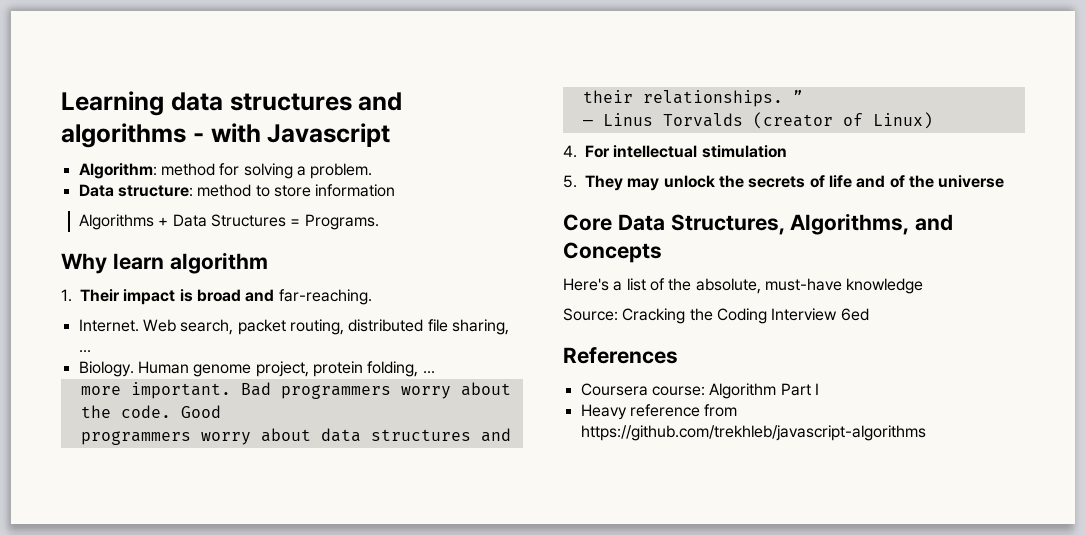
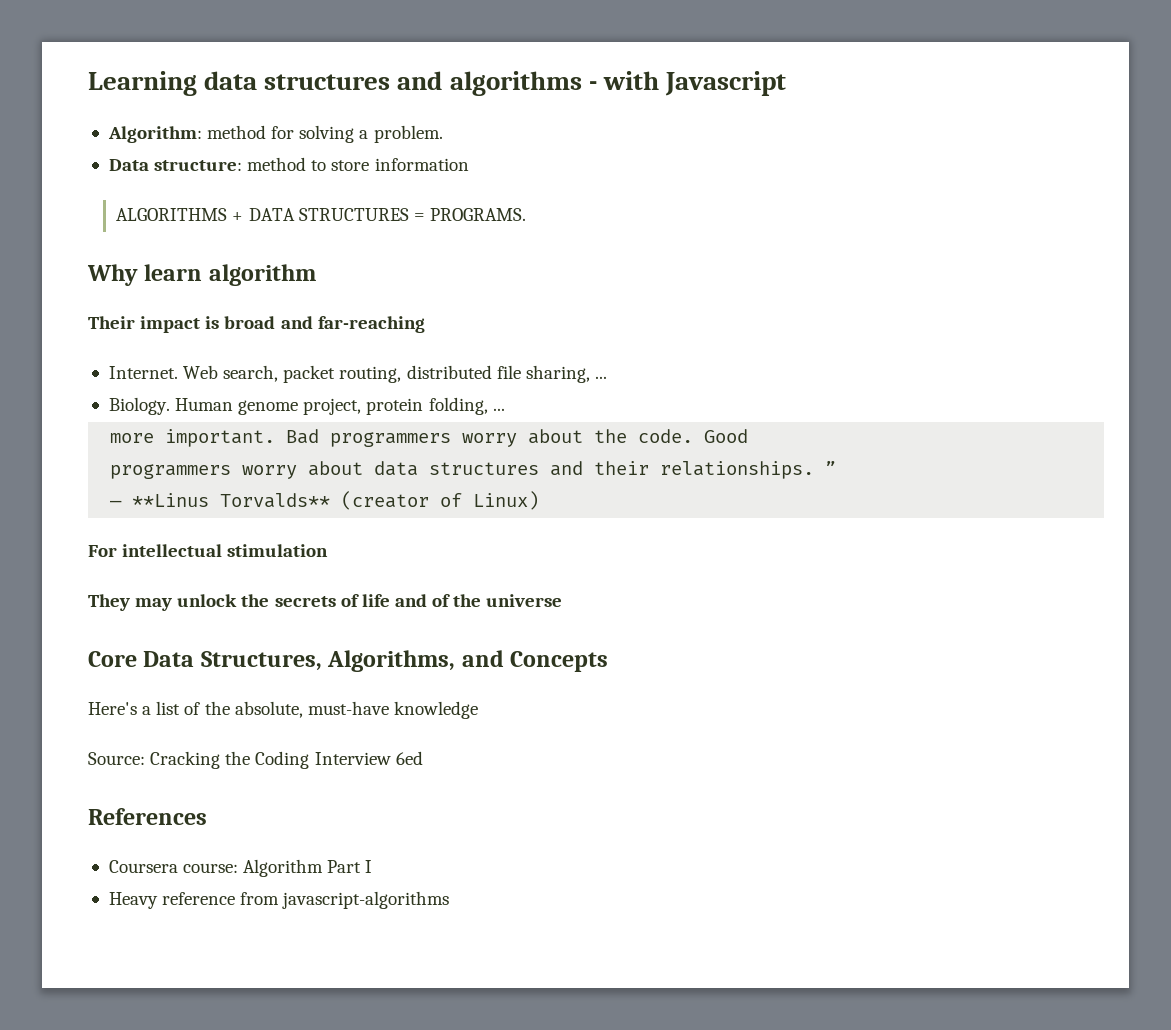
[78,214,379,230] Algorithms + Data Structures = Programs. -> [116,208,527,221] ALGORITHMS + DATA STRUCTURES = PROGRAMS.
[61,289,72,302] 1. -> (316, 275) none
[278,289,372,305] far-reaching. -> [317,316,425,333] far-reaching
[602,113,743,127] Linus Torvalds -> [132,493,331,508] **Linus Torvalds**
[563,145,577,158] 4. -> (540, 500) none
[563,175,577,188] 5. -> (329, 550) none
[580,425,926,441] https://github.com/trekhleb/javascript-algorithms -> [282,891,450,909] javascript-algorithms

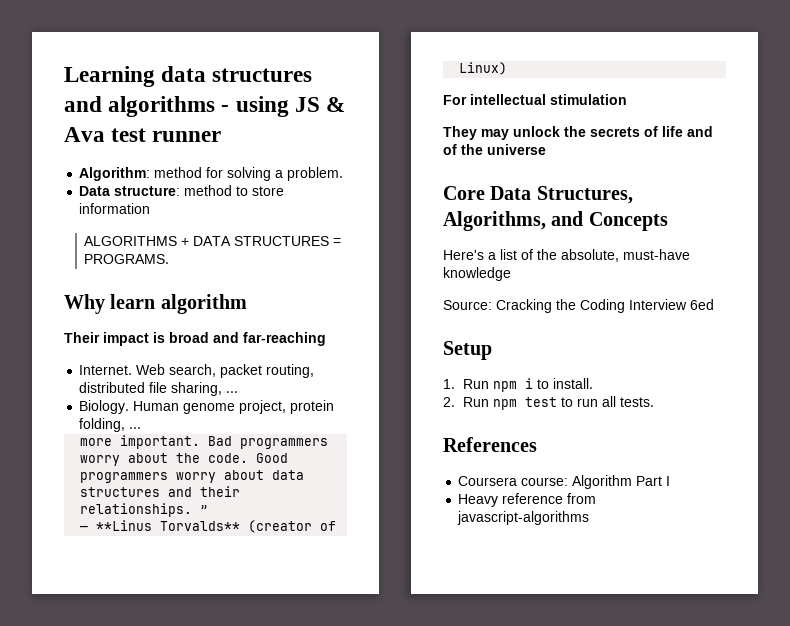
[602,71,787,96] with Javascript -> [235,96,346,117] [64,127,222,142] using JS & Ava test runner
(423, 758) none -> [443,341,492,360] [443,378,594,392] [443,396,655,410] // Setup // 1. Run npm i to install. // 2. Run npm test to run all tests.

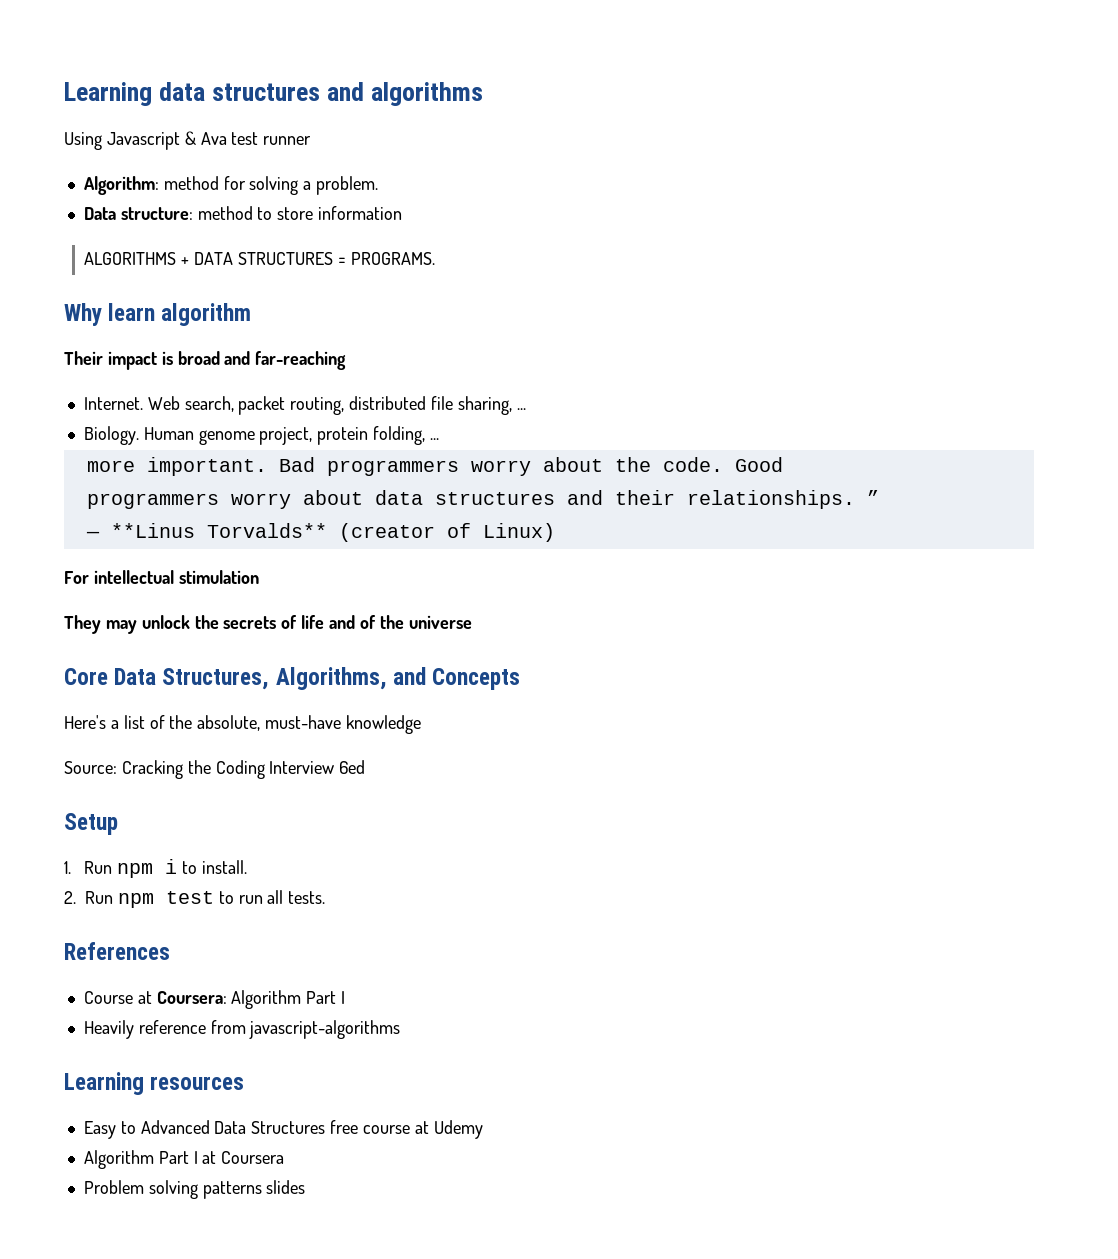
[221,96,320,117] - using JS -> [64,132,180,150] // Using Javascript
[458,476,569,486] Coursera course: -> [83,991,227,1004] Course at Coursera:
[458,494,499,507] Heavy -> [83,1020,134,1039] Heavily
(590, 518) none -> [64,1072,245,1095] [83,1120,483,1139] [83,1150,285,1169] [83,1180,306,1199] // Learning resources // Easy to Advanced Data Structures free course at Udemy // Algorithm Part I at Coursera // Problem solving patterns slides

